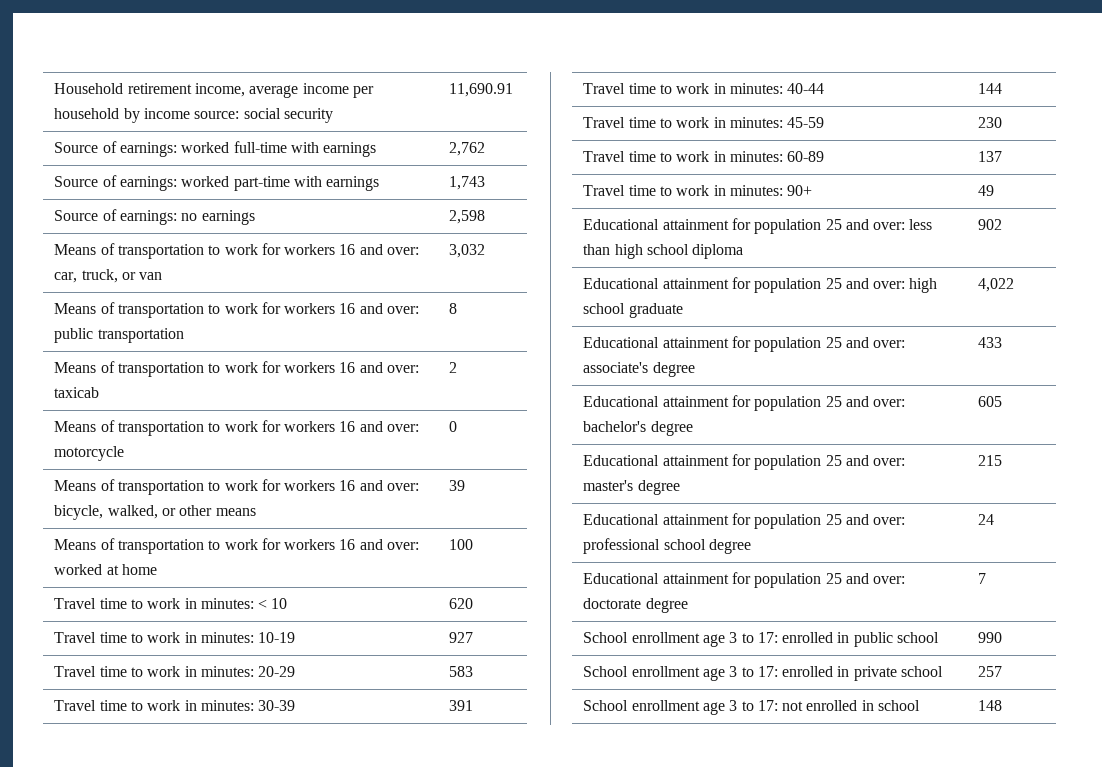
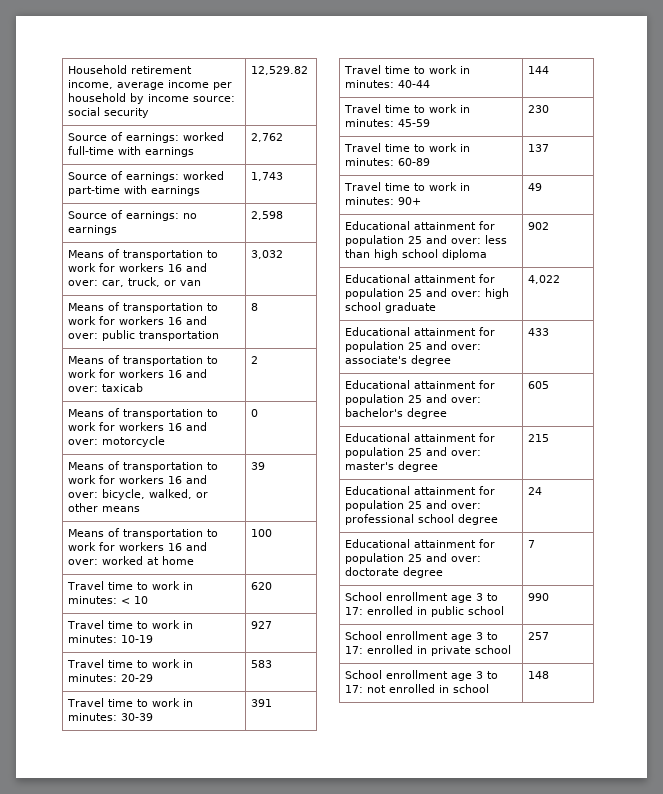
[449,83,514,97] 11,690.91 -> [251,66,309,75] 12,529.82

